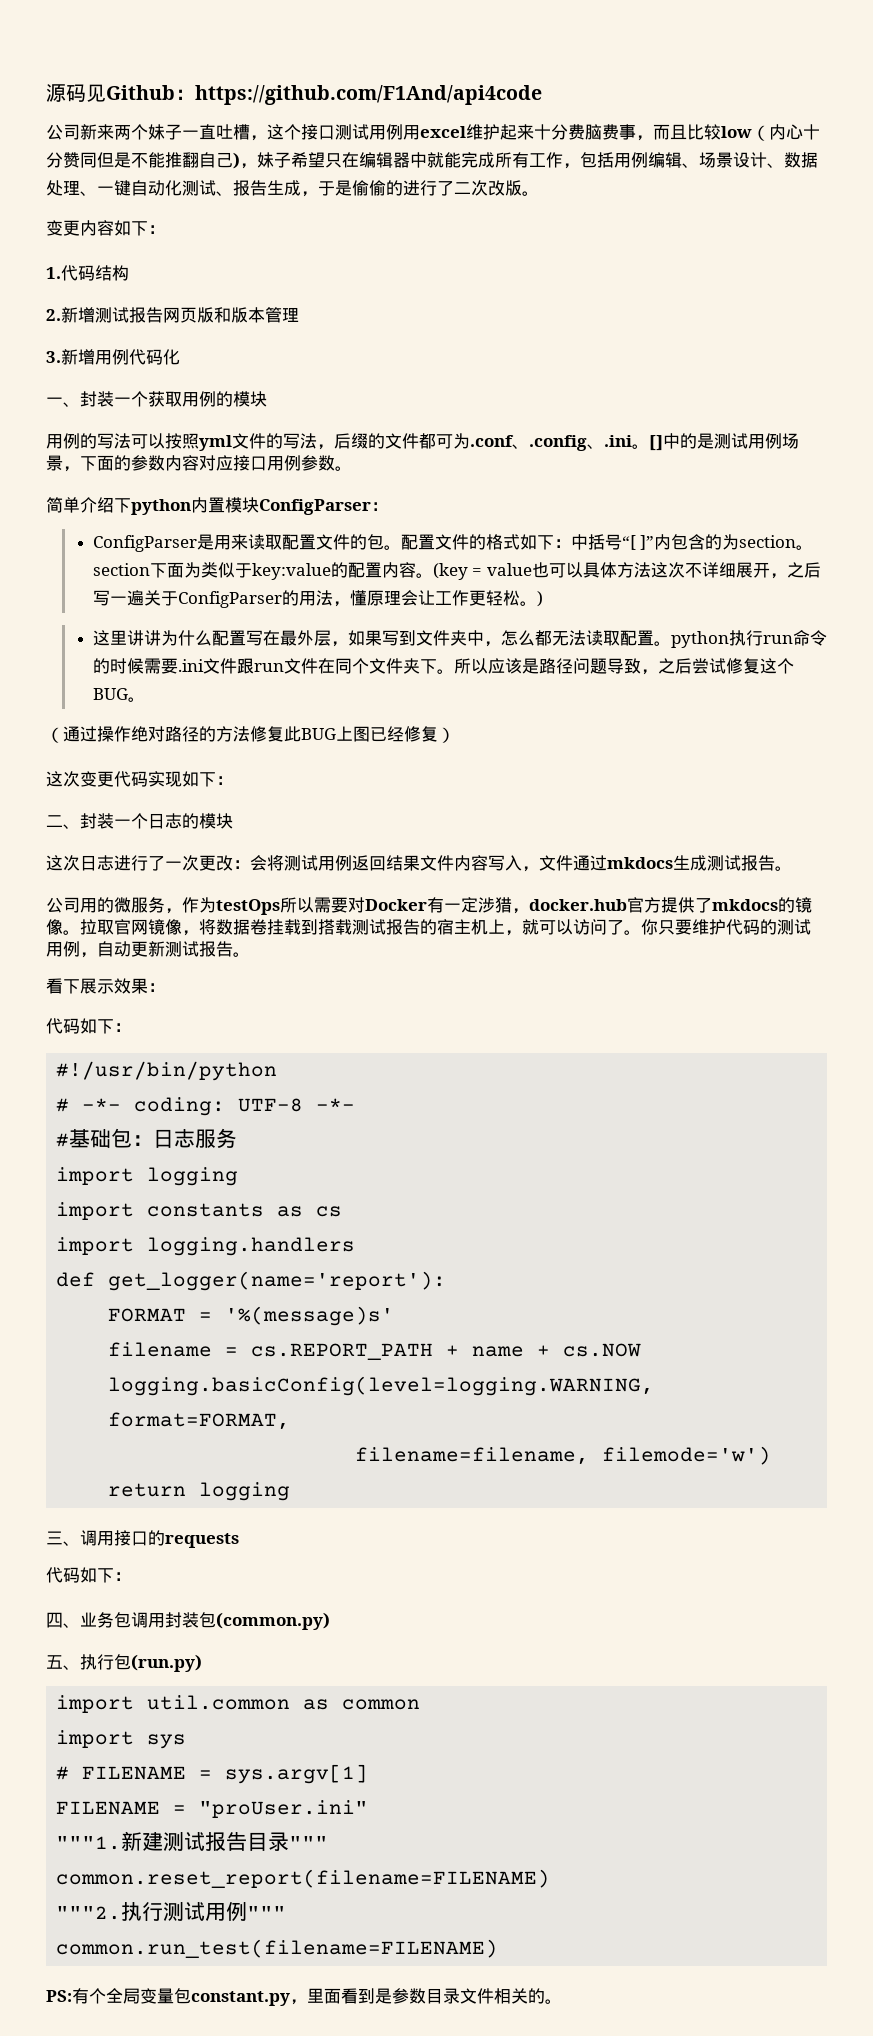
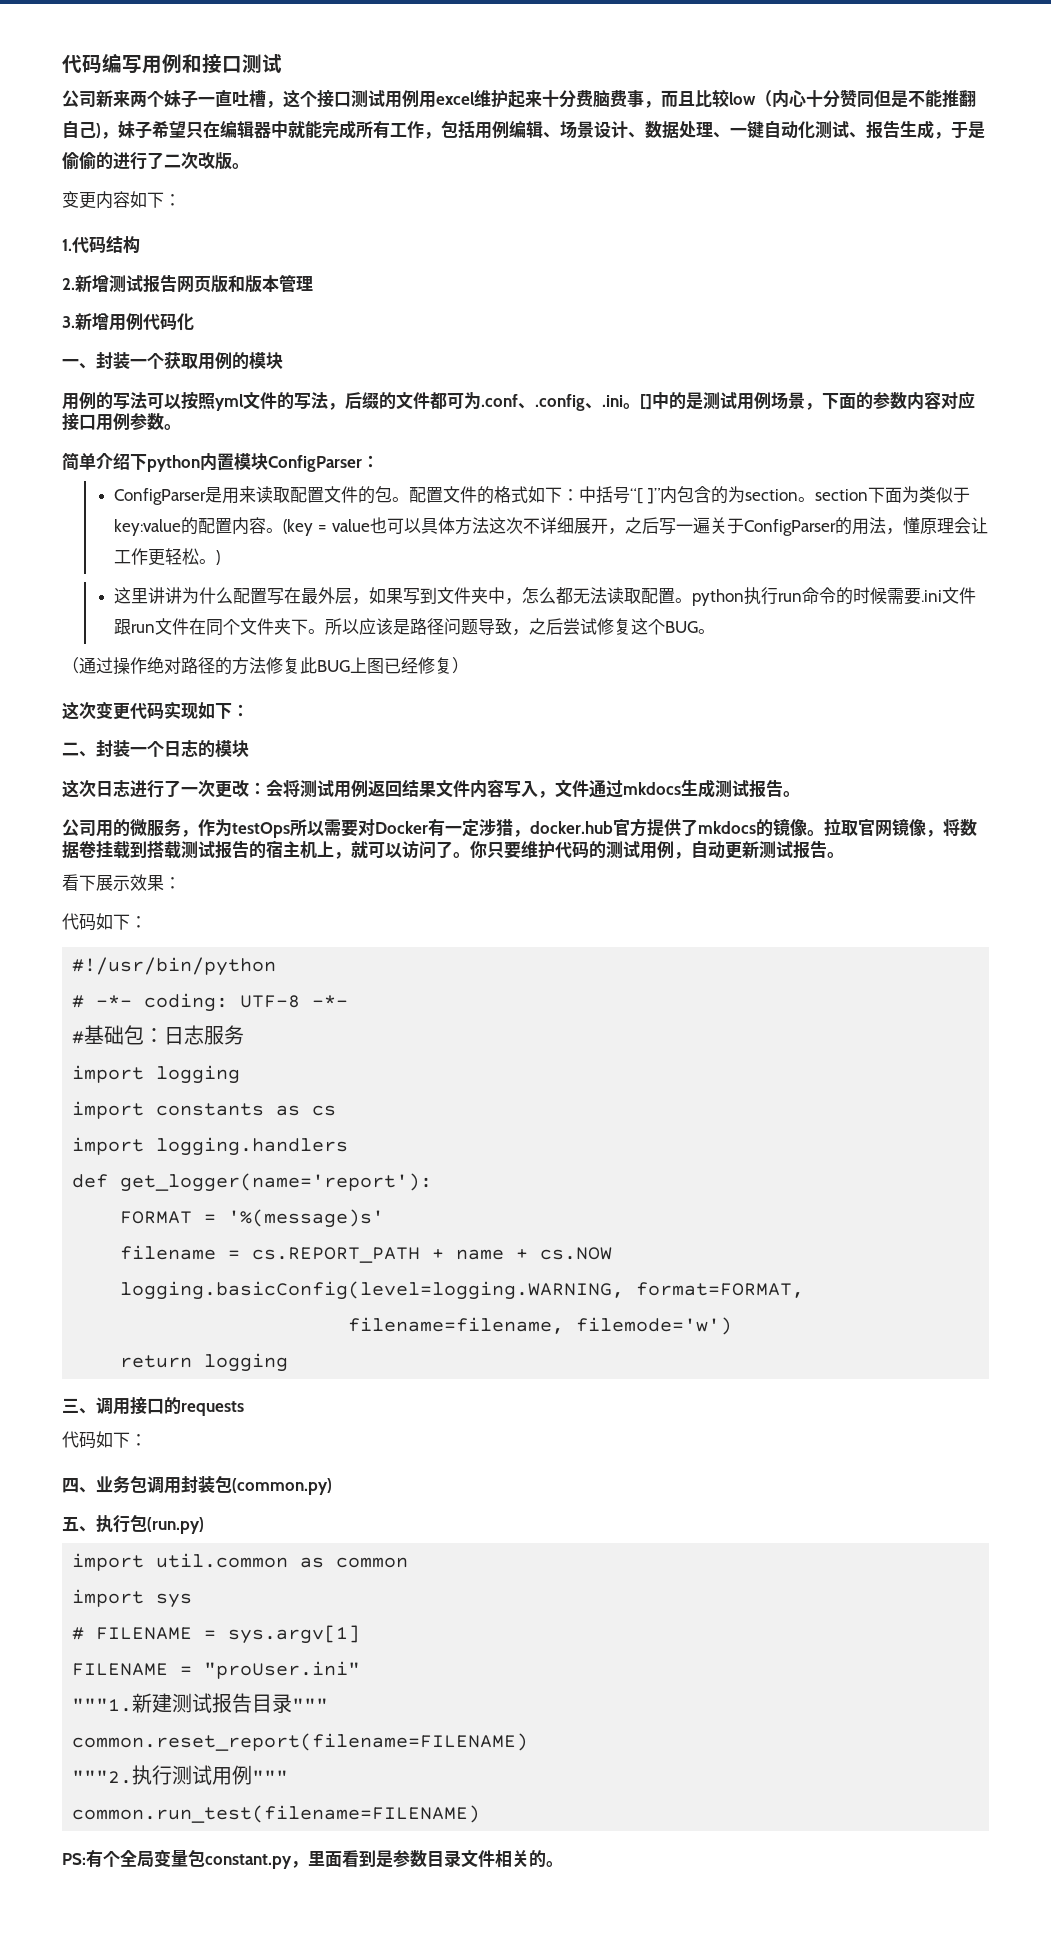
[46,84,542,105] 源码见Github：https://github.com/F1And/api4code -> [62,53,282,74] 代码编写用例和接口测试

